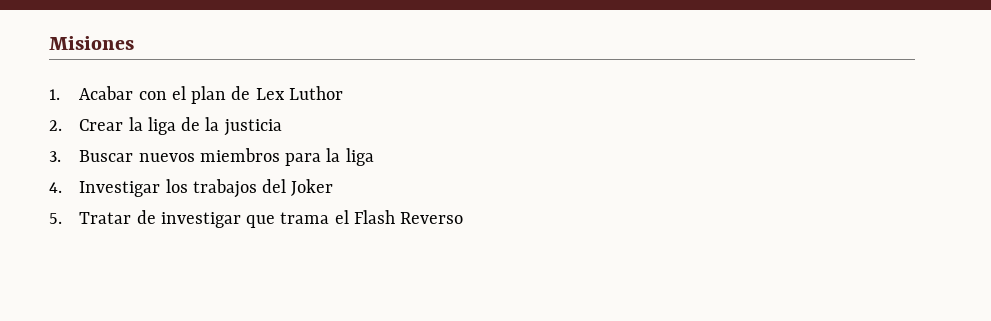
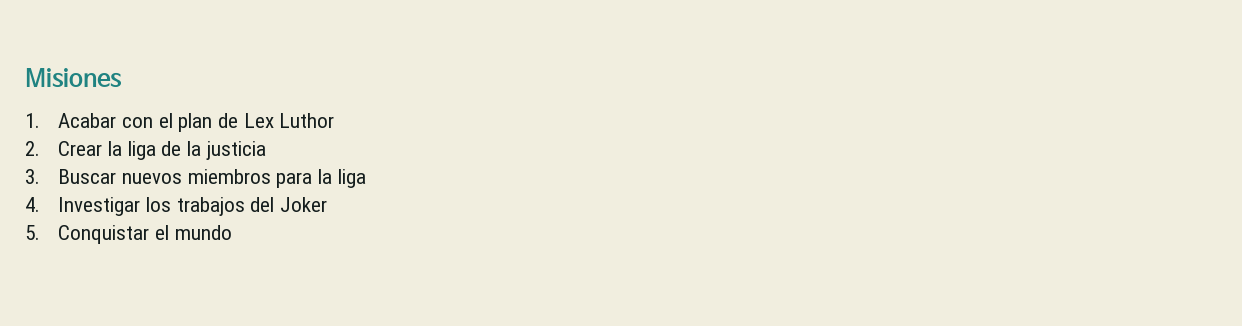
[79,210,464,228] Tratar de investigar que trama el Flash Reverso -> [58,225,232,244] Conquistar el mundo

